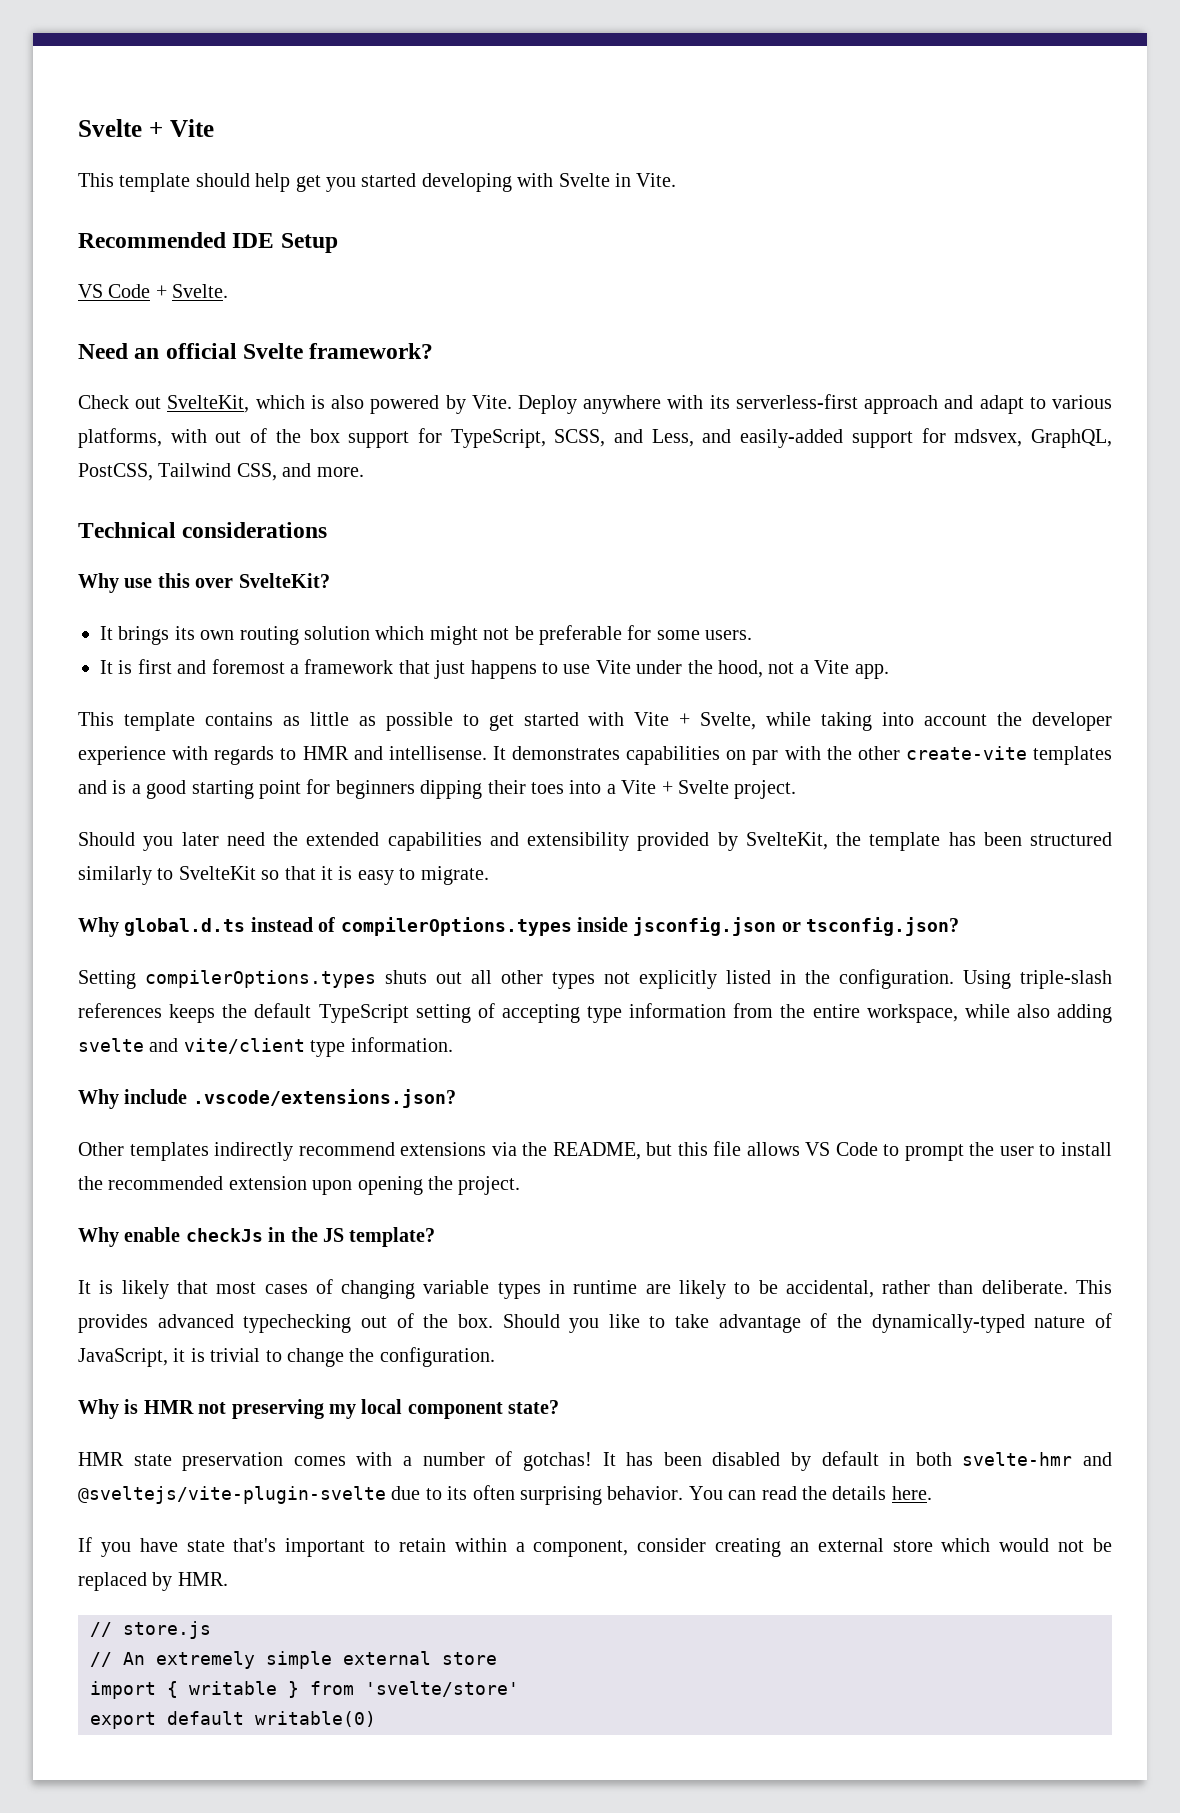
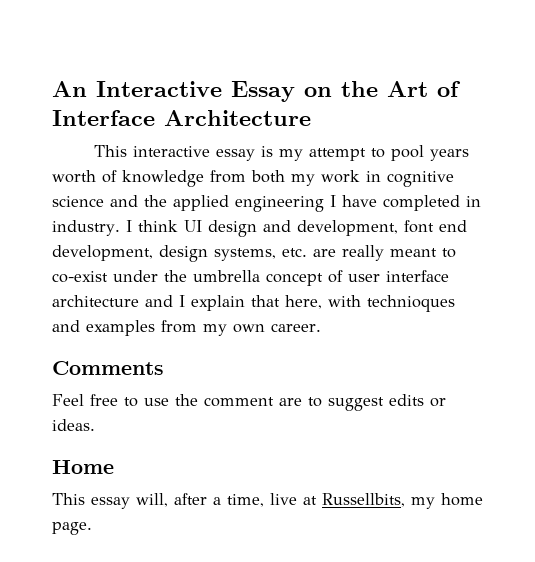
[78,119,214,137] [78,173,677,192] [78,232,338,253] [78,284,229,298] [78,343,434,359] [78,394,1112,414] [78,428,1113,448] [78,463,364,481] [78,522,328,538] [78,573,330,593] [100,625,753,645] [100,659,889,679] [78,712,1112,731] [78,746,1112,765] [78,779,797,799] [78,832,1112,851] [78,866,489,885] [78,917,960,937] [78,969,1112,989] [78,1003,1112,1023] [78,1037,453,1057] [78,1089,456,1109] [78,1141,1112,1161] [78,1176,521,1195] [78,1227,436,1247] [78,1279,1112,1299] [78,1313,1112,1333] [78,1347,495,1367] [78,1399,560,1419] [78,1451,1112,1471] [78,1485,932,1505] [78,1537,1113,1557] [78,1572,228,1591] [90,1621,211,1639] [90,1651,497,1669] [90,1681,519,1699] [90,1711,376,1729] Svelte + Vite // This template should help get you started developing with Svelte in Vite. // Recommended IDE Setup // VS Code + Svelte. // Need an official Svelte framework? // Check out SvelteKit, which is also powered by Vite. Deploy anywhere with its serverless-first approach and adapt to various platforms, with out of the box support for TypeScript, SCSS, and Less, and easily-added support for mdsvex, GraphQL, PostCSS, Tailwind CSS, and more. // Technical considerations // Why use this over SvelteKit? // It brings its own routing solution which might not be preferable for some users. // It is first and foremost a framework that just happens to use Vite under the hood, not a Vite app. // This template contains as little as possible to get started with Vite + Svelte, while taking into account the developer experience with regards to HMR and intellisense. It demonstrates capabilities on par with the other create-vite templates and is a good starting point for beginners dipping their toes into a Vite + Svelte project. // Should you later need the extended capabilities and extensibility provided by SvelteKit, the template has been structured similarly to SvelteKit so that it is easy to migrate. // Why global.d.ts instead of compilerOptions.types inside jsconfig.json or tsconfig.json? // Setting compilerOptions.types shuts out all other types not explicitly listed in the configuration. Using triple-slash references keeps the default TypeScript setting of accepting type information from the entire workspace, while also adding svelte and vite/client type information. // Why include .vscode/extensions.json? // Other templates indirectly recommend extensions via the README, but this file allows VS Code to prompt the user to install the recommended extension upon opening the project. // Why enable checkJs in the JS template? // It is likely that most cases of changing variable types in runtime are likely to be accidental, rather than deliberate. This provides advanced typechecking out of the box. Should you like to take advantage of the dynamically-typed nature of JavaScript, it is trivial to change the configuration. // Why is HMR not preserving my local component state? // HMR state preservation comes with a number of gotchas! It has been disabled by default in both svelte-hmr and @sveltejs/vite-plugin-svelte due to its often surprising behavior. You can read the details here. // If you have state that's important to retain within a component, consider creating an external store which would not be replaced by HMR. // // store.js // // An extremely simple external store // import { writable } from 'svelte/store' // export default writable(0) -> [52,81,461,102] [52,110,311,126] [93,145,469,161] [52,170,454,187] [52,195,481,212] [52,220,467,237] [52,245,456,262] [52,270,449,286] [52,295,455,312] [52,320,321,336] [52,361,164,375] [52,394,446,411] [52,419,95,431] [52,460,114,474] [52,493,483,509] [52,522,92,535] An Interactive Essay on the Art of Interface Architecture // This interactive essay is my attempt to pool years worth of knowledge from both my work in cognitive science and the applied engineering I have completed in industry. I think UI design and development, font end development, design systems, etc. are really meant to co-exist under the umbrella concept of user interface architecture and I explain that here, with technioques and examples from my own career. // Comments // Feel free to use the comment are to suggest edits or ideas. // Home // This essay will, after a time, live at Russellbits, my home page.

